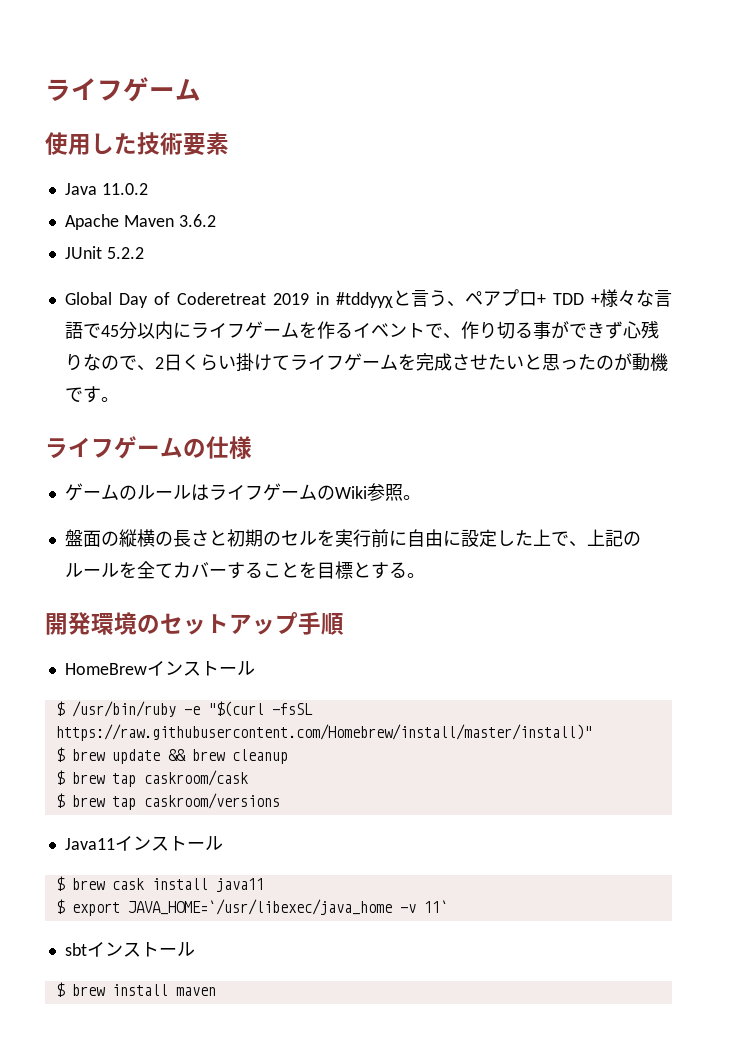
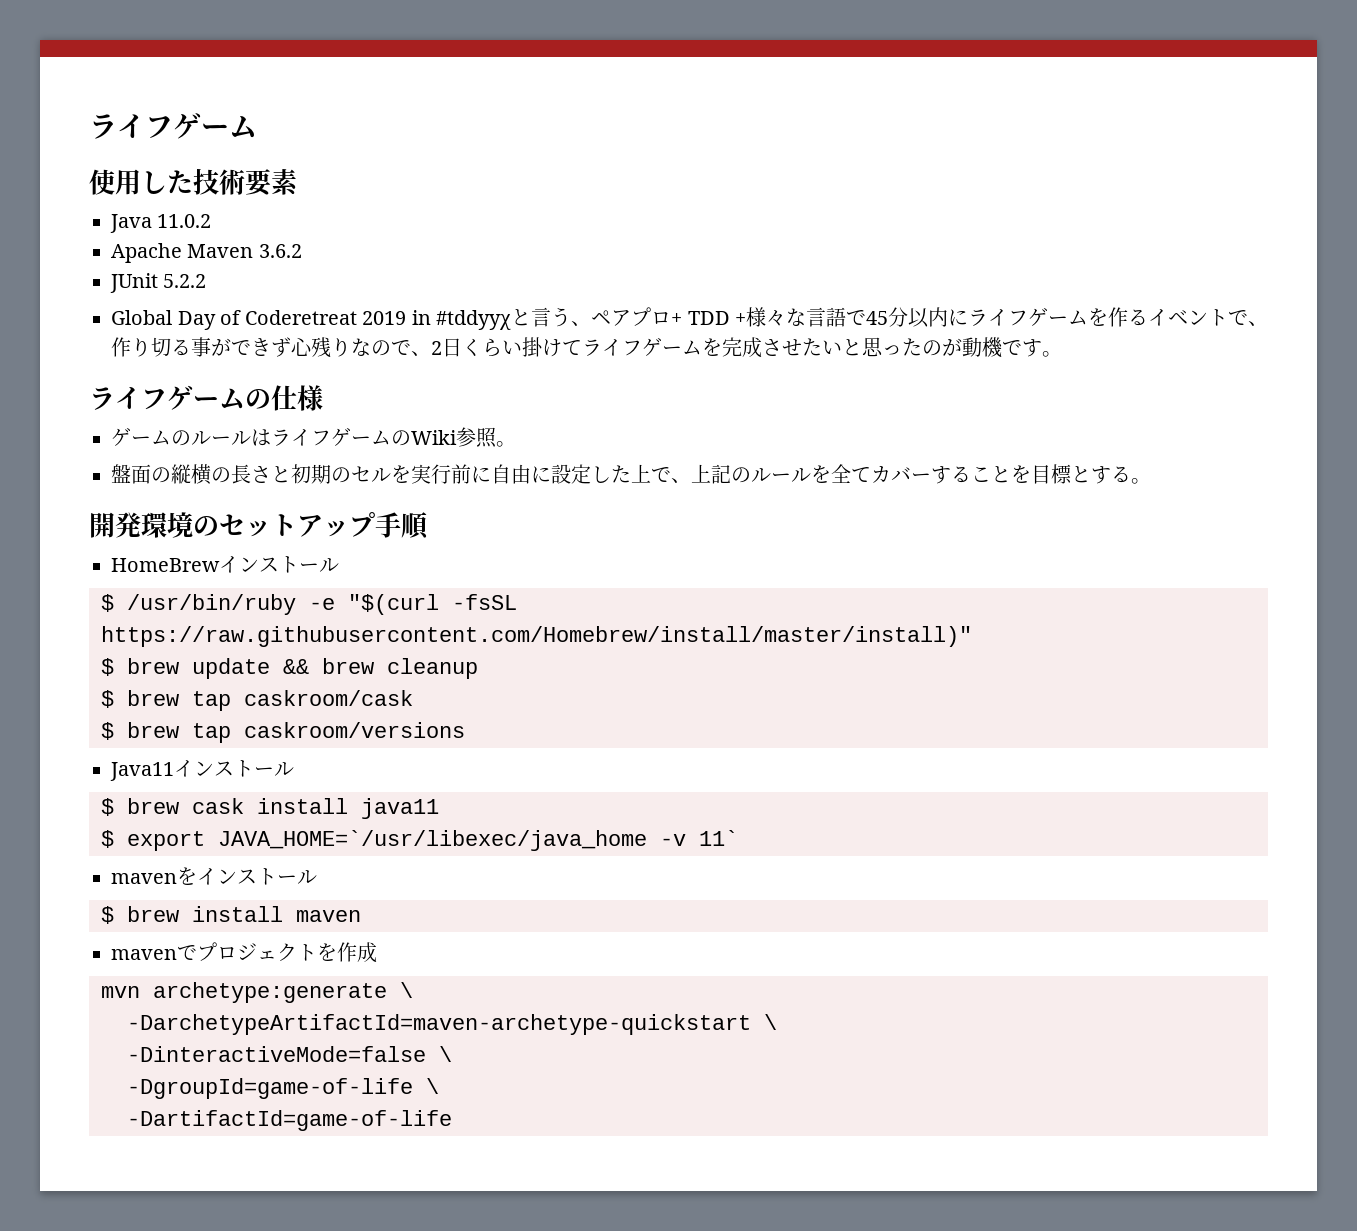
[64,943,87,956] sbt -> [111,867,197,885] mavenを
(216, 991) none -> [111,942,377,963] [101,982,413,1003] [127,1014,777,1035] [127,1046,452,1062] [127,1078,439,1099] [127,1110,452,1131] // mavenでプロジェクトを作成 // mvn archetype:generate \ // -DarchetypeArtifactId=maven-archetype-quickstart \ // -DinteractiveMode=false \ // -DgroupId=game-of-life \ // -DartifactId=game-of-life

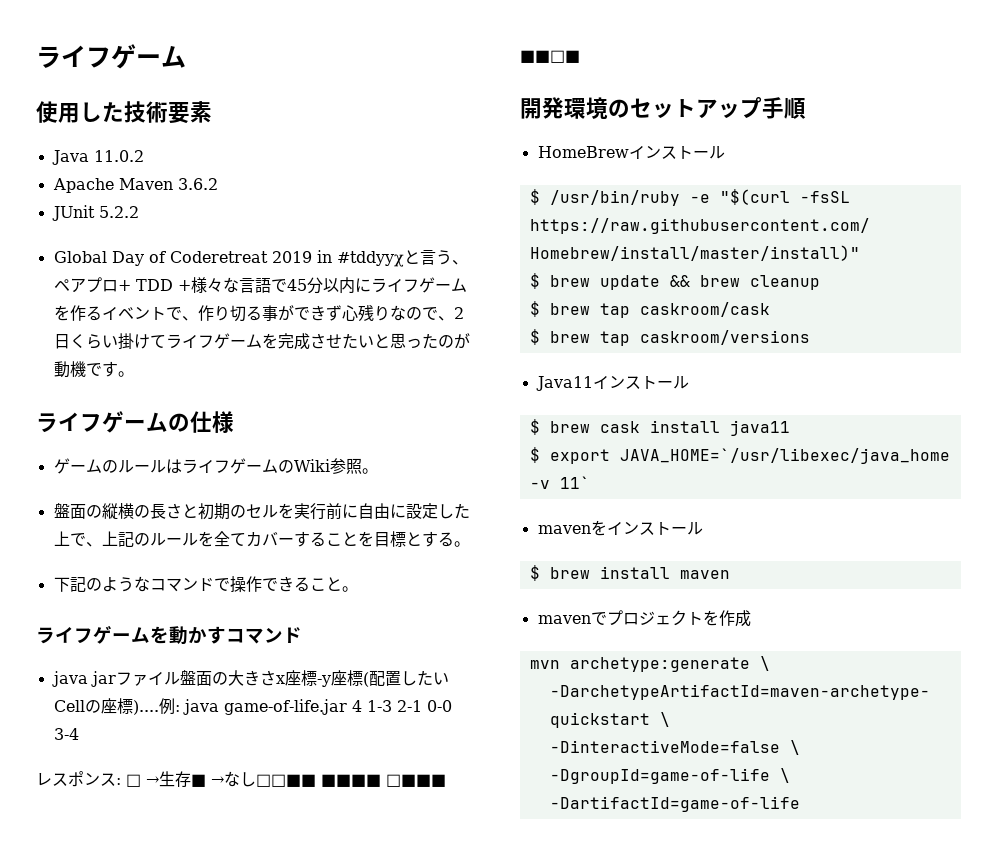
(1151, 481) none -> [53,576,358,593] [36,626,302,645] [51,670,449,687] [53,698,452,715] [53,728,79,740] [36,771,446,787] [520,50,580,63] // 下記のようなコマンドで操作できること。 // ライフゲームを動かすコマンド // java jarファイル盤面の大きさx座標-y座標(配置したいCellの座標)....例: java game-of-life.jar 4 1-3 2-1 0-0 3-4 // レスポンス: □ →生存■ →なし□□■■ ■■■■ □■■■ ■■□■

